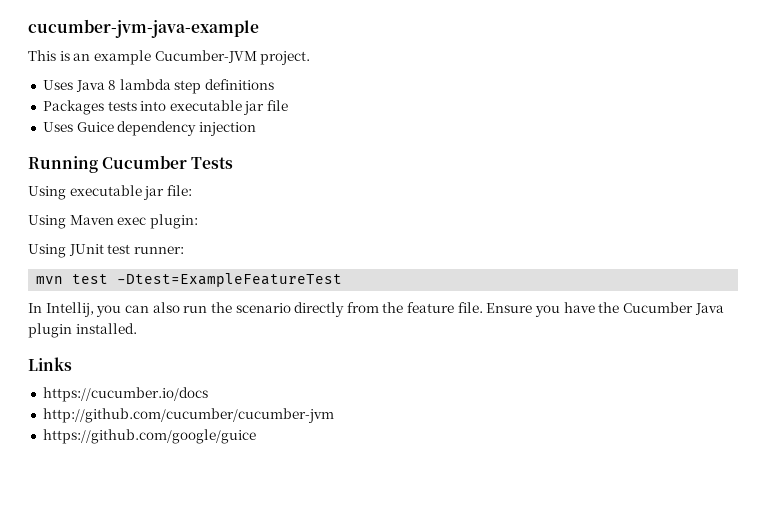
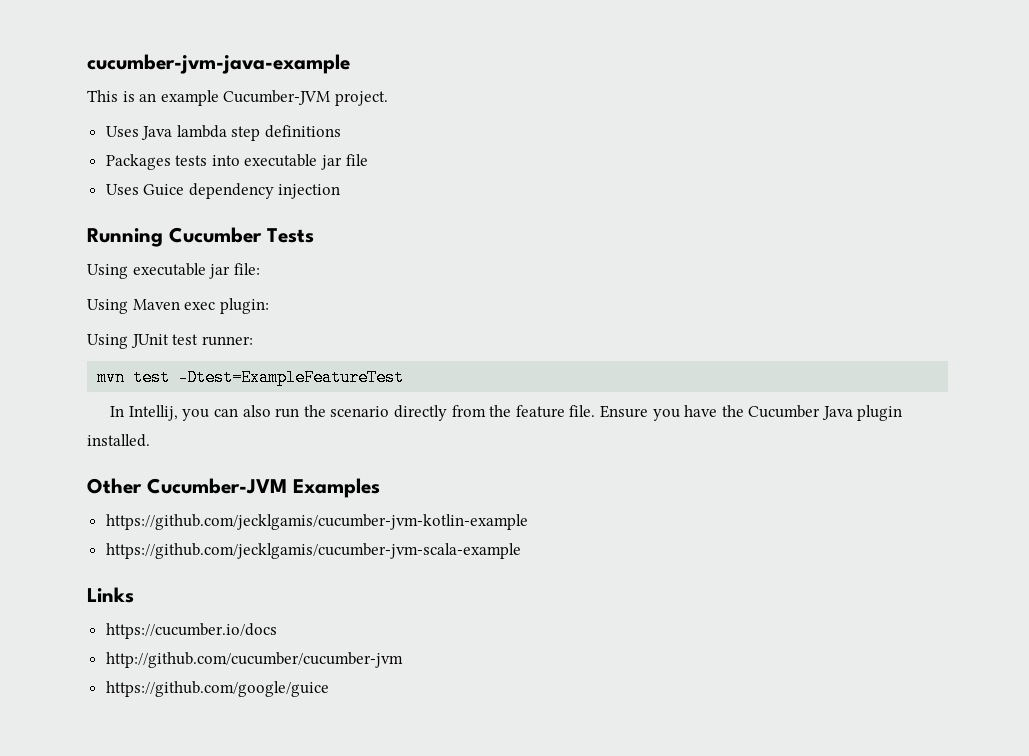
[108,80,117,90] 8 -> (173, 133) none
(137, 328) none -> [87,478,380,498] [105,514,528,530] [105,543,521,559] // Other Cucumber-JVM Examples // https://github.com/jecklgamis/cucumber-jvm-kotlin-example // https://github.com/jecklgamis/cucumber-jvm-scala-example

